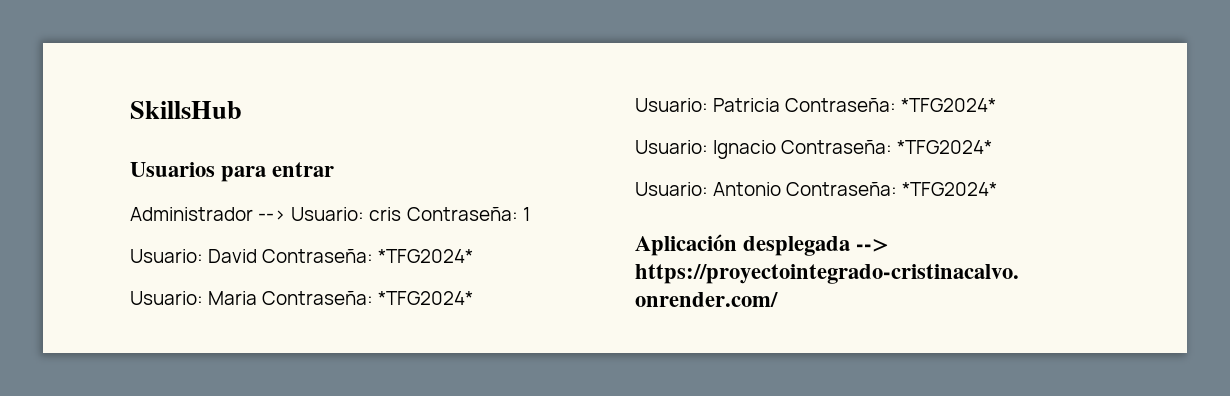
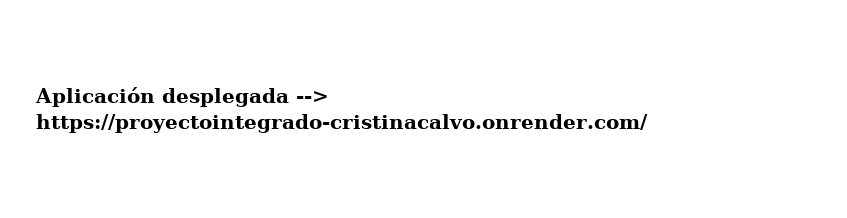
[130,101,242,119] [130,162,335,182] [130,207,530,221] [130,249,474,263] [130,291,474,305] [635,98,997,112] [635,140,993,159] [635,182,998,196] SkillsHub // Usuarios para entrar // Administrador --> Usuario: cris Contraseña: 1 // Usuario: David Contraseña: *TFG2024* // Usuario: Maria Contraseña: *TFG2024* // Usuario: Patricia Contraseña: *TFG2024* // Usuario: Ignacio Contraseña: *TFG2024* // Usuario: Antonio Contraseña: *TFG2024* // -> (35, 97) none

